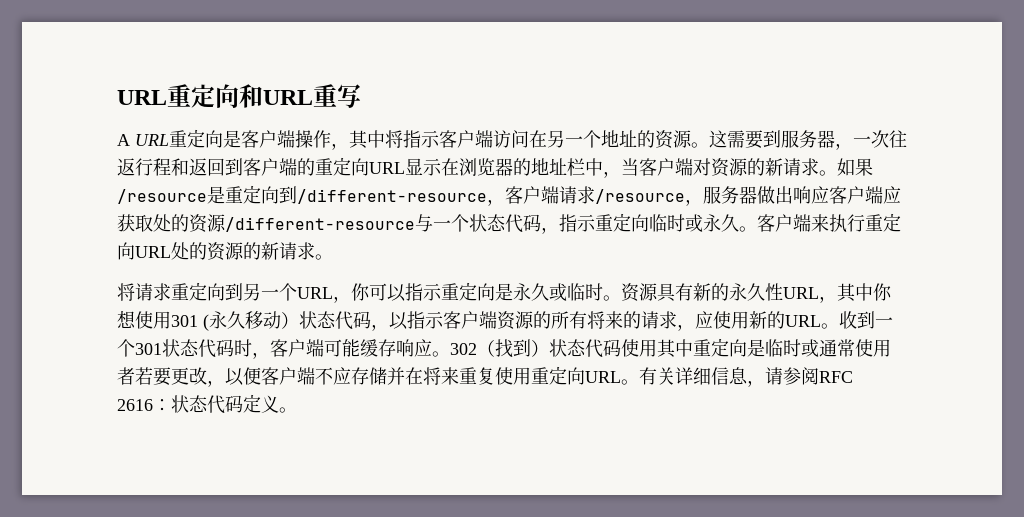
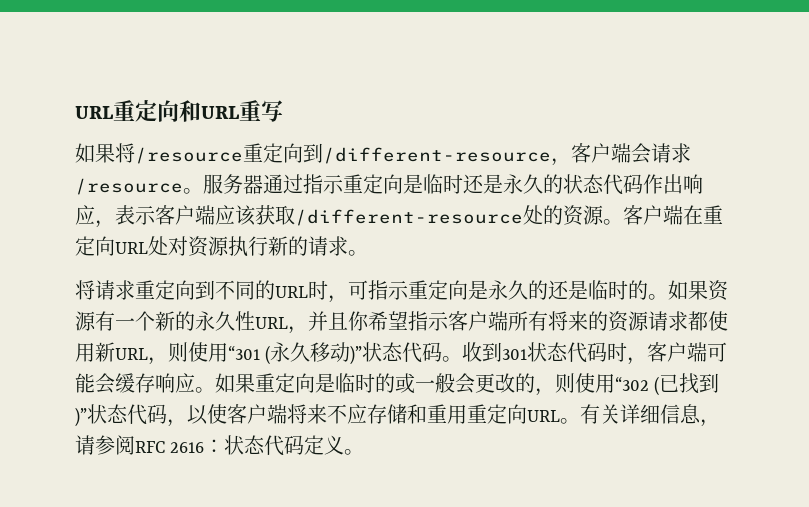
[117,129,907,150] [117,157,873,178] [117,186,225,204] A URL重定向是客户端操作，其中将指示客户端访问在另一个地址的资源。这需要到服务器，一次往返行程和返回到客户端的重定向URL显示在浏览器的地址栏中，当客户端对资源的新请求。如果/resource是 -> [75,143,243,164] 如果将/resource
(559, 195) none -> [631,143,651,164] 会
[685,186,901,206] [117,213,739,234] ，服务器做出响应客户端应获取处的资源/different-resource与一个状态代码，指示重定向临时或永久 -> [183,174,703,195] [75,205,604,228] 。服务器通过指示重定向是临时还是永久的状态代码作出响应，表示客户端应该获取/different-resource处的资源
[811,214,865,232] 来执行 -> [683,205,703,225] 在
[189,242,279,261] 的资源的新 -> [168,236,308,257] 对资源执行新的
[243,282,892,303] [117,310,198,329] 另一个URL，你可以指示重定向是永久或临时。资源具有新的永久性URL，其中你想使用301 -> [215,280,729,303] [75,311,728,334] [75,342,260,365] 不同的URL时，可指示重定向是永久的还是临时的。如果资源有一个新的永久性URL，并且你希望指示客户端所有将来的资源请求都使用新URL，则使用“301
[281,311,893,331] [117,339,135,357] ）状态代码，以指示客户端资源的所有将来的请求，应使用新的URL。收到一个 -> [350,342,503,365] )”状态代码。收到
(360, 348) none -> [95,373,115,394] 会
[450,338,891,358] [117,367,513,387] 302（找到）状态代码使用其中重定向是临时或通常使用者若要更改，以便客户端不应存储并在将来重复使 -> [215,373,720,396] [75,404,447,427] 如果重定向是临时的或一般会更改的，则使用“302 (已找到)”状态代码，以使客户端将来不应存储和重

